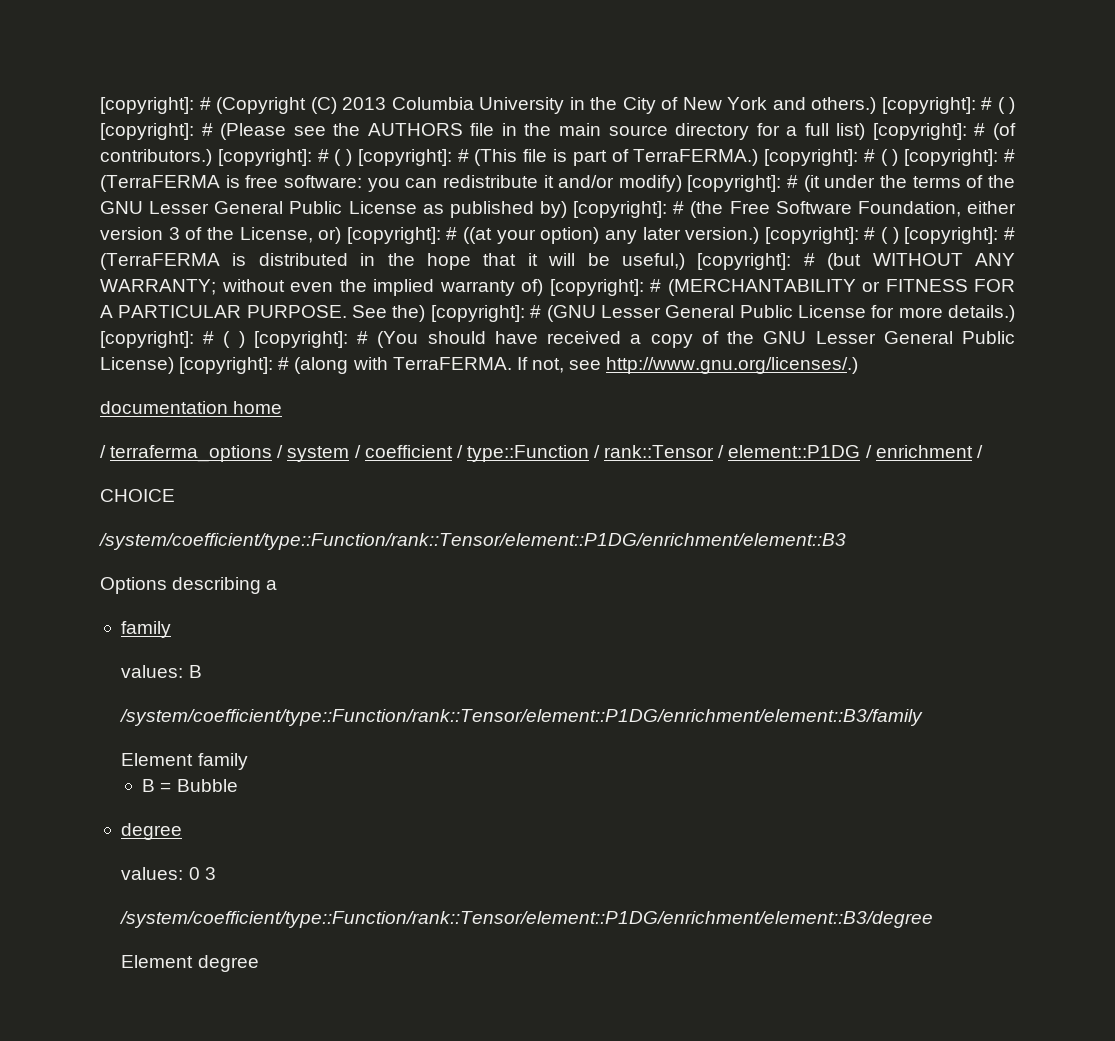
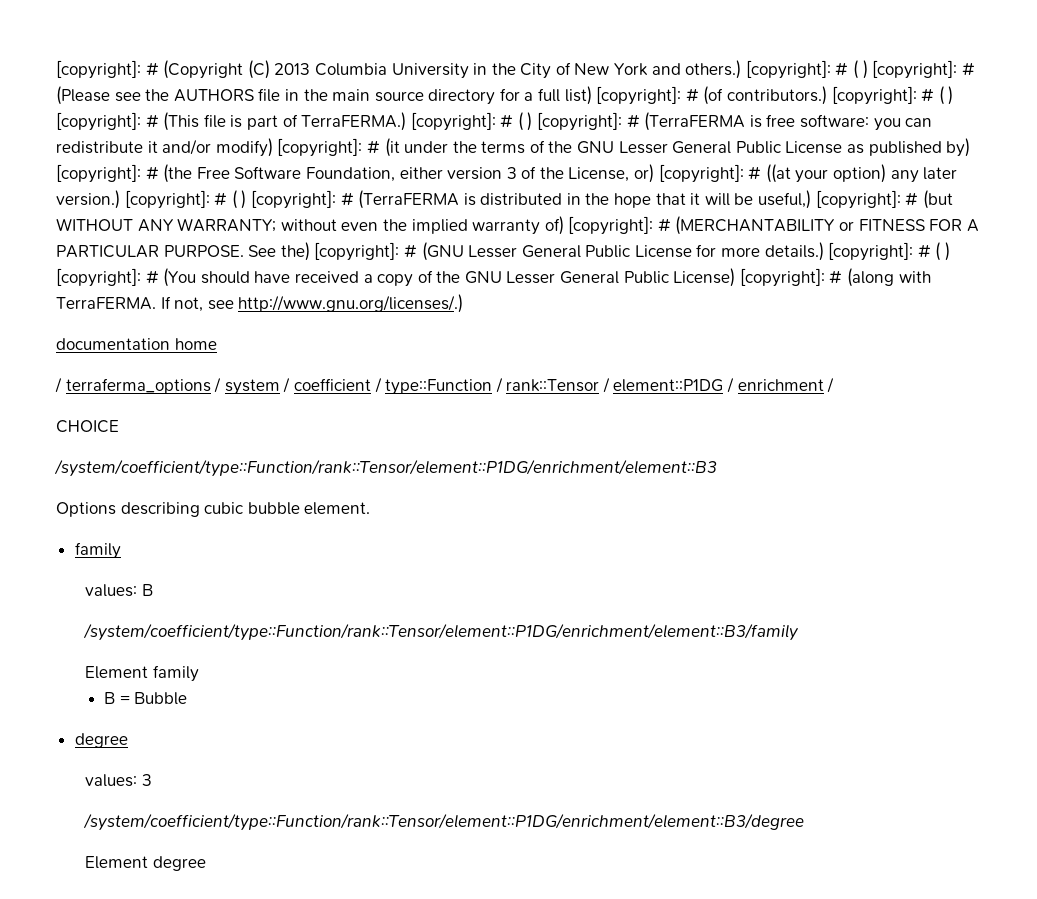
[266,580,278,590] a -> [204,502,371,515] cubic bubble element.
[188,867,200,880] 0 -> (138, 780) none

